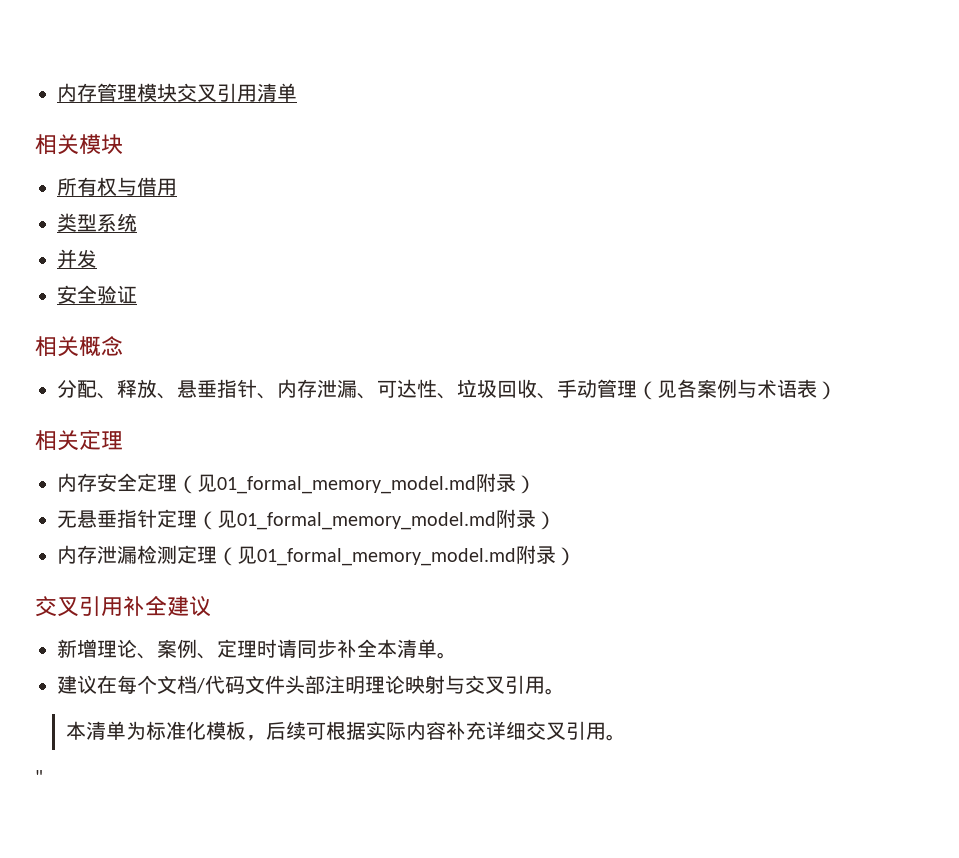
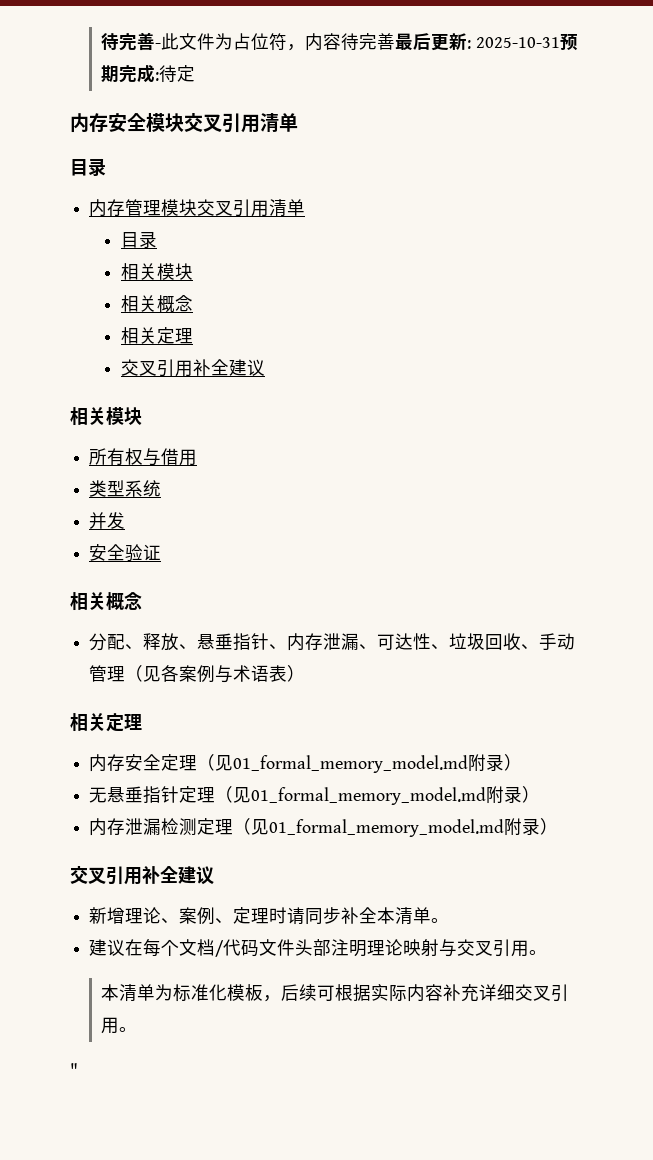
(57, 92) none -> [101,32,579,51] [101,64,196,83] [70,113,298,133] [70,158,106,177] 待完善-此文件为占位符，内容待完善最后更新: 2025-10-31预期完成:待定 // 内存安全模块交叉引用清单 // 目录 //
(297, 92) none -> [120,231,157,248] [120,263,193,280] [120,295,193,313] [120,327,193,344] [120,359,265,377] // 目录 // 相关模块 // 相关概念 // 相关定理 // 交叉引用补全建议

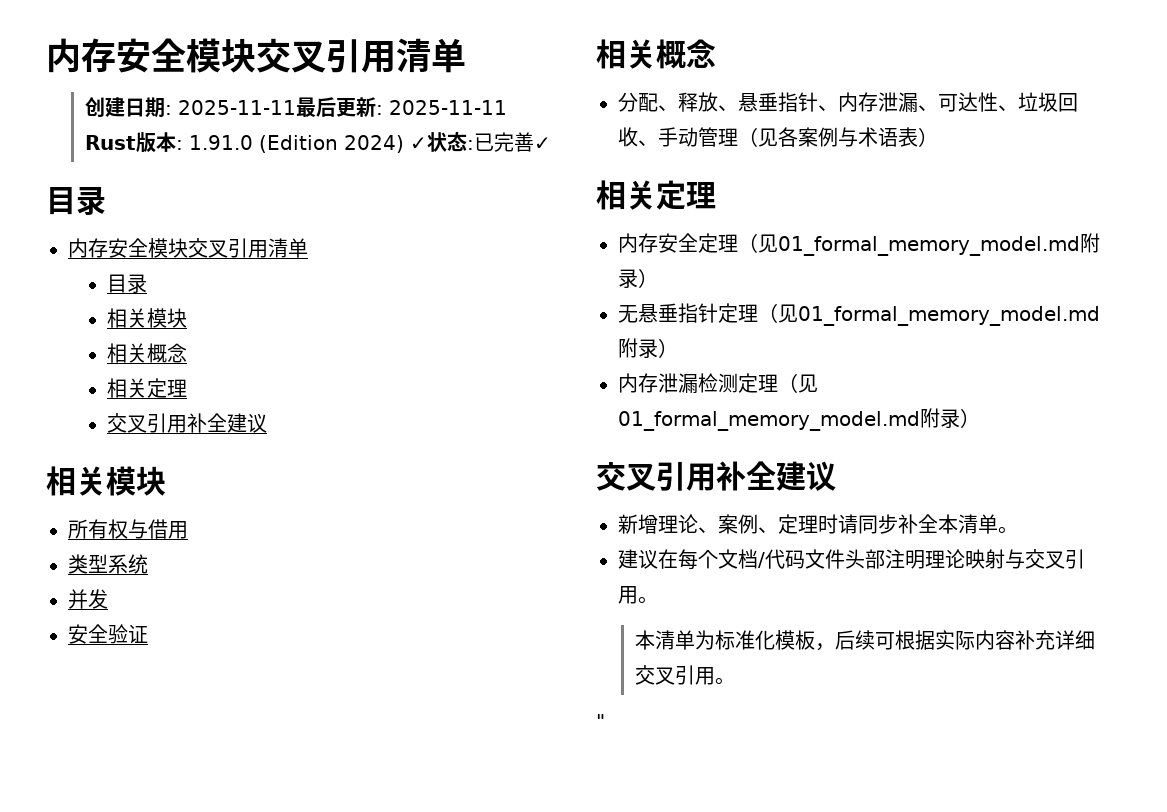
[101,32,579,51] [101,64,196,83] [70,113,298,133] 待完善-此文件为占位符，内容待完善最后更新: 2025-10-31预期完成:待定 // 内存安全模块交叉引用清单 -> [46,38,466,73] [84,97,507,118] [84,131,551,153] 内存安全模块交叉引用清单 // 创建日期: 2025-11-11最后更新: 2025-11-11 Rust版本: 1.91.0 (Edition 2024) ✓状态:已完善✓
[125,199,162,216] 管理 -> [108,238,148,258] 安全

